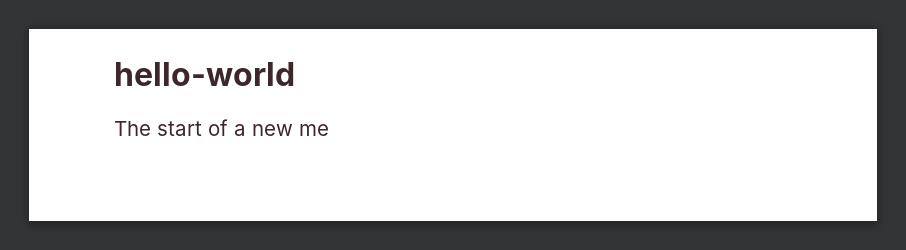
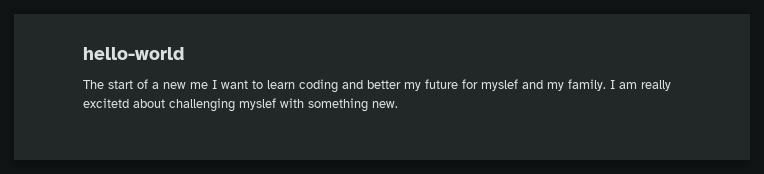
(329, 130) none -> [212,79,671,93] [83,98,398,112] I want to learn coding and better my future for myslef and my family. I am really excitetd about challenging myslef with something new.

